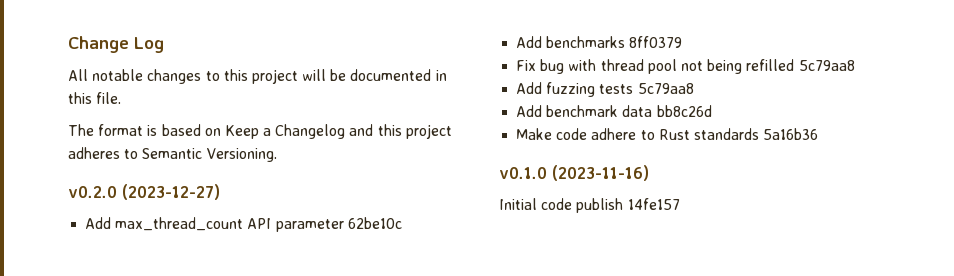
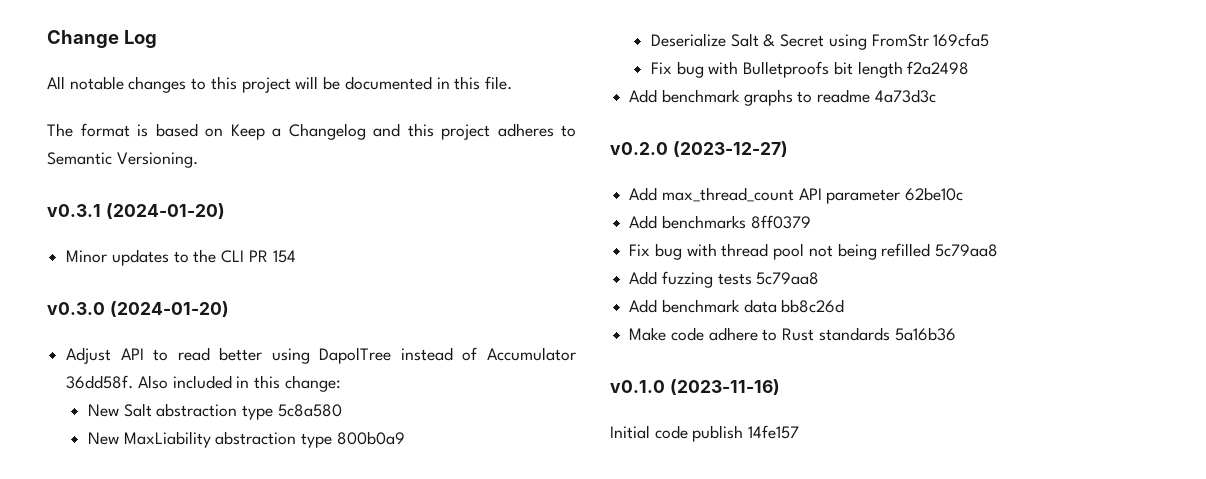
(277, 155) none -> [47,203,225,219] [66,249,296,266] [47,301,229,317] [66,347,576,364] [66,375,341,392] [87,403,342,420] [87,431,405,448] [650,33,990,50] [650,61,970,78] [629,89,936,106] // v0.3.1 (2024-01-20) // Minor updates to the CLI PR 154 // v0.3.0 (2024-01-20) // Adjust API to read better using DapolTree instead of Accumulator 36dd58f. Also included in this change: // New Salt abstraction type 5c8a580 // New MaxLiability abstraction type 800b0a9 // Deserialize Salt & Secret using FromStr 169cfa5 // Fix bug with Bulletproofs bit length f2a2498 // Add benchmark graphs to readme 4a73d3c

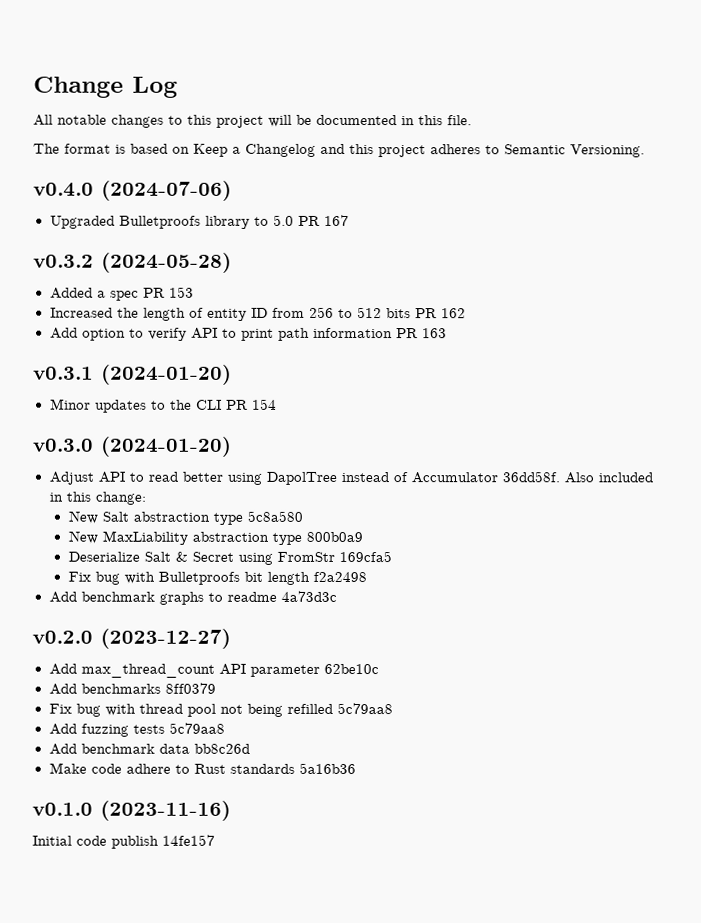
(198, 160) none -> [33,180,232,201] [49,214,349,229] [33,252,232,273] [49,286,194,301] [49,306,466,321] [49,327,447,341] // v0.4.0 (2024-07-06) // Upgraded Bulletproofs library to 5.0 PR 167 // v0.3.2 (2024-05-28) // Added a spec PR 153 // Increased the length of entity ID from 256 to 512 bits PR 162 // Add option to verify API to print path information PR 163

